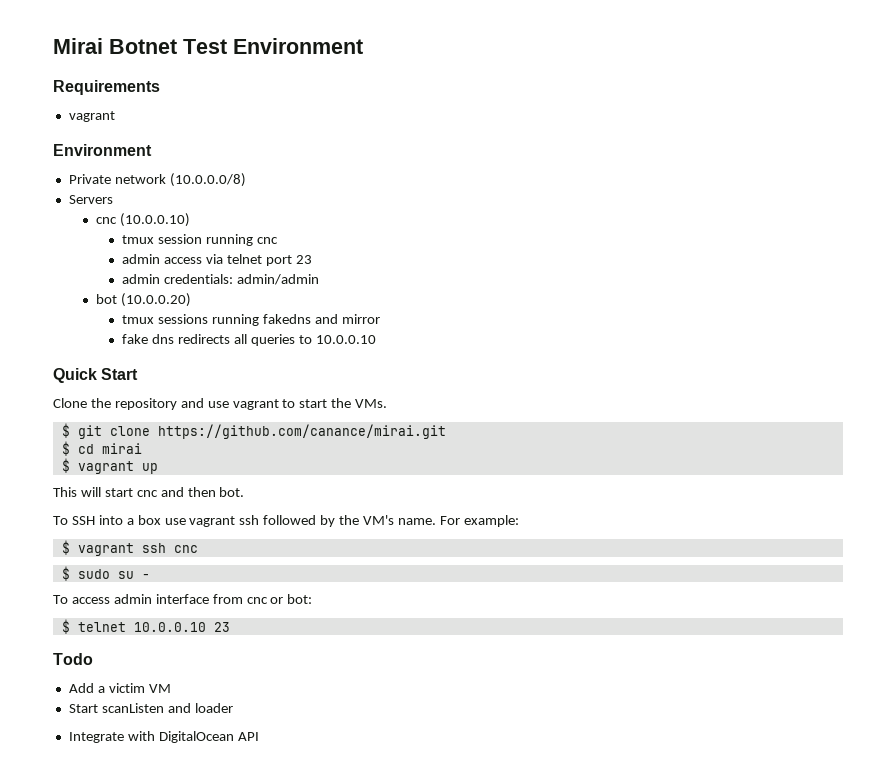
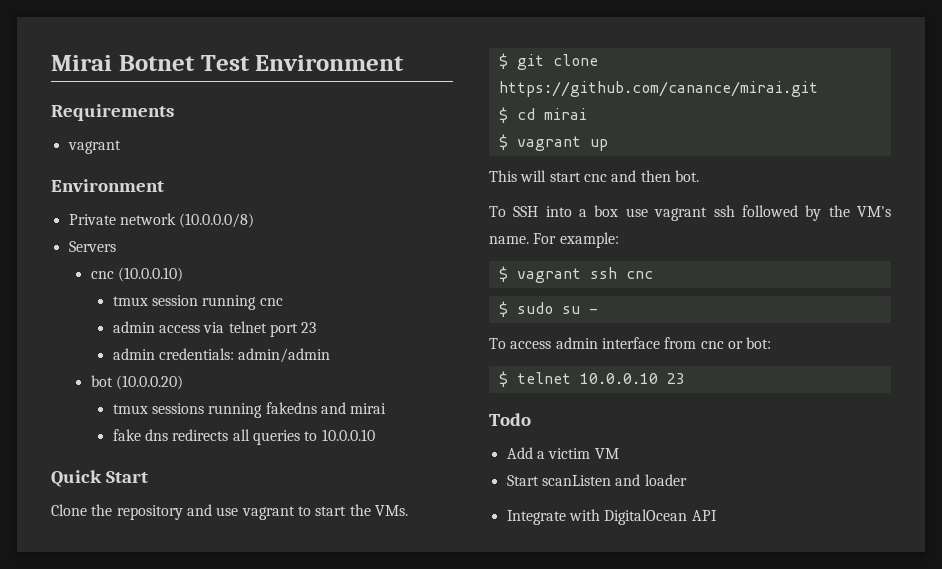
[341,314,380,324] mirror -> [350,403,387,414] mirai

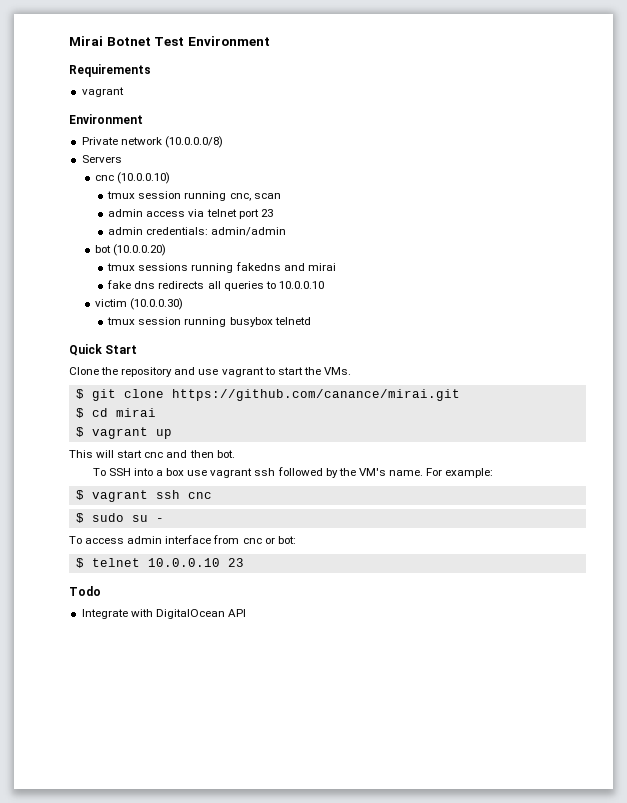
[259,298,283,306] cnc -> [229,193,281,201] cnc, scan
(375, 435) none -> [94,298,184,310] [107,317,311,327] // victim (10.0.0.30) // tmux session running busybox telnetd
[506,447,619,459] [506,474,687,486] // Add a victim VM // Start scanListen and loader -> (101, 591) none

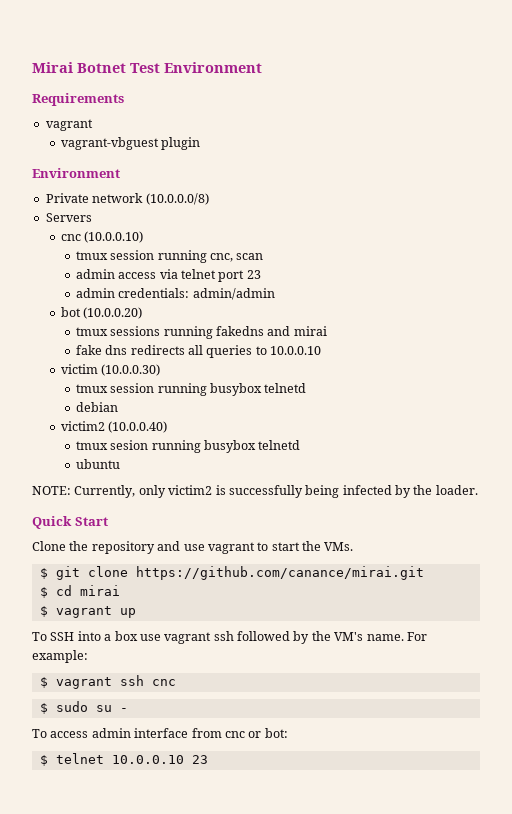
(124, 92) none -> [60,137,201,150] // vagrant-vbguest plugin
(311, 321) none -> [75,402,118,412] [60,421,168,433] [75,440,301,453] [75,459,120,469] [32,485,478,498] // debian // victim2 (10.0.0.40) // tmux sesion running busybox telnetd // ubuntu // NOTE: Currently, only victim2 is successfully being infected by the loader.
[69,450,235,458] // This will start cnc and then bot. -> (136, 613) none
[69,586,101,596] [81,609,246,619] // Todo // Integrate with DigitalOcean API -> (208, 759) none

